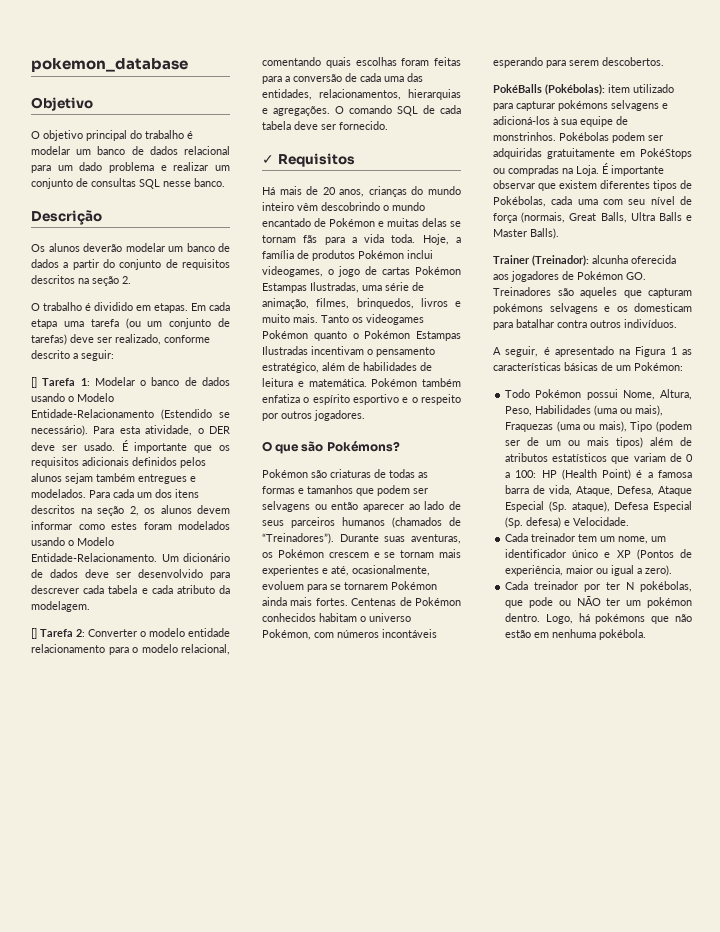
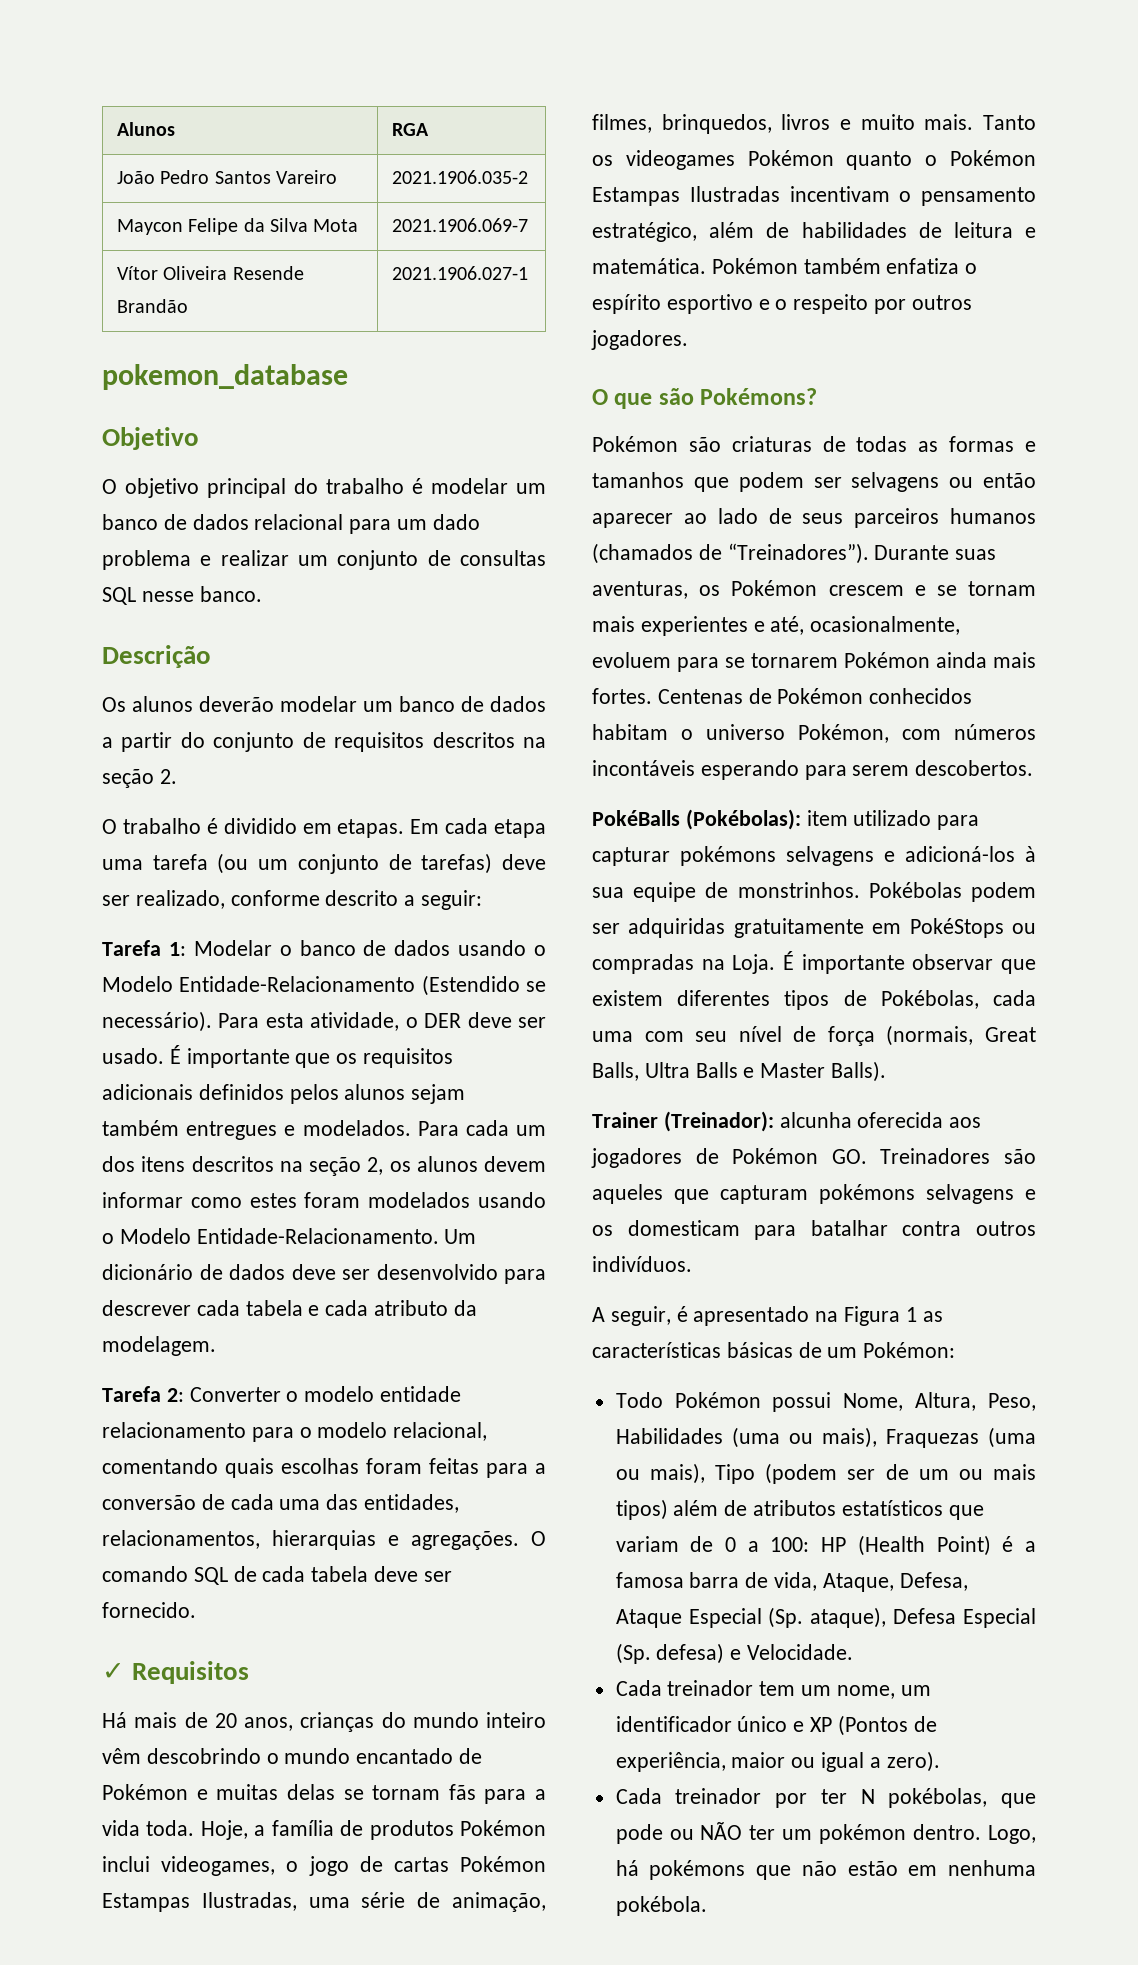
(31, 65) none -> [117,122,176,136] [392,123,430,136] [117,170,337,184] [392,170,529,184] [117,218,359,235] [392,218,529,232] [117,266,304,280] [117,299,189,313] [392,266,529,280] Alunos | RGA // João Pedro Santos Vareiro | 2021.1906.035-2 // Maycon Felipe da Silva Mota | 2021.1906.069-7 // Vítor Oliveira Resende Brandão | 2021.1906.027-1 //
[31,377,37,388] [] -> (483, 900) none
[31,628,37,639] [] -> (216, 1346) none

